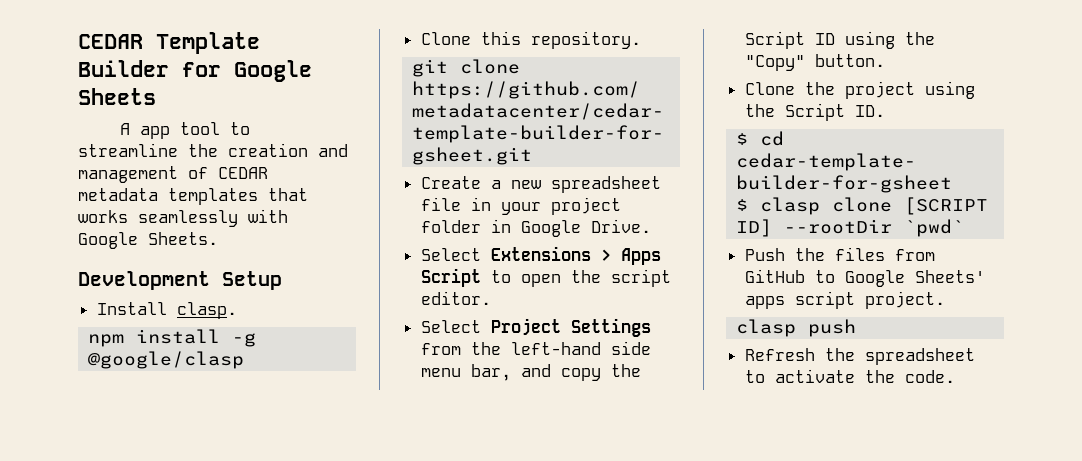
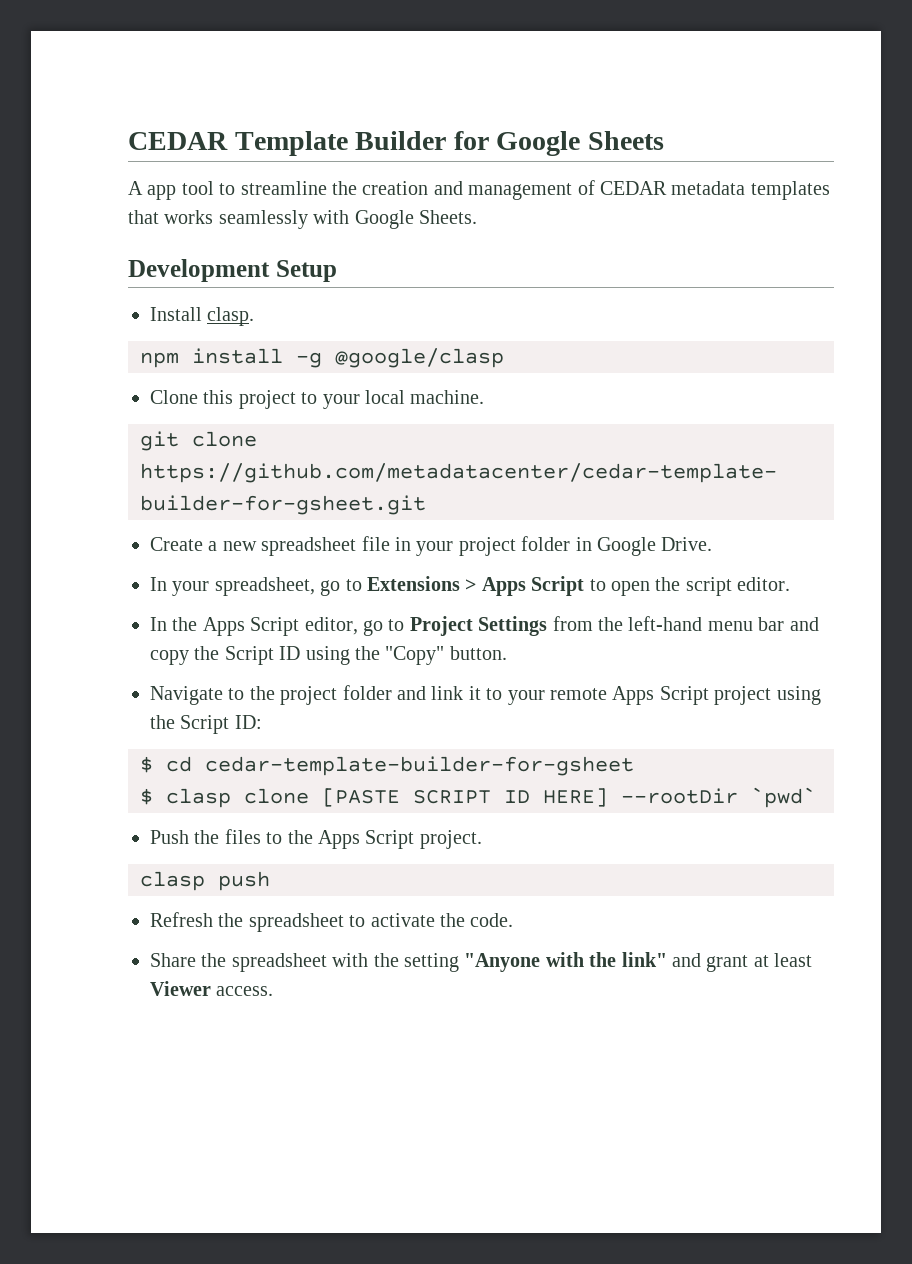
[530,31,641,49] repository. -> [238,390,485,409] project to your local machine.
[420,248,481,261] Select -> [150,577,362,596] In your spreadsheet, go to
[420,320,481,333] Select -> [150,617,405,636] In the Apps Script editor, go to
[610,341,651,355] [420,364,511,381] side menu bar, -> [707,617,785,631] menu bar
[744,82,835,95] Clone the -> [150,685,709,705] Navigate to the project folder and link it to your remote Apps Script
[854,105,885,117] ID. -> [234,715,262,729] ID:
[904,197,989,215] [736,219,773,237] [SCRIPT ID] -> [322,788,608,807] [PASTE SCRIPT ID HERE]
[894,249,935,261] [744,269,985,287] [744,291,855,309] from GitHub to Google Sheets' apps script -> [266,830,415,849] to the Apps Script
(955, 376) none -> [150,952,813,972] [150,981,274,996] // Share the spreadsheet with the setting "Anyone with the link" and grant at least Viewer access.

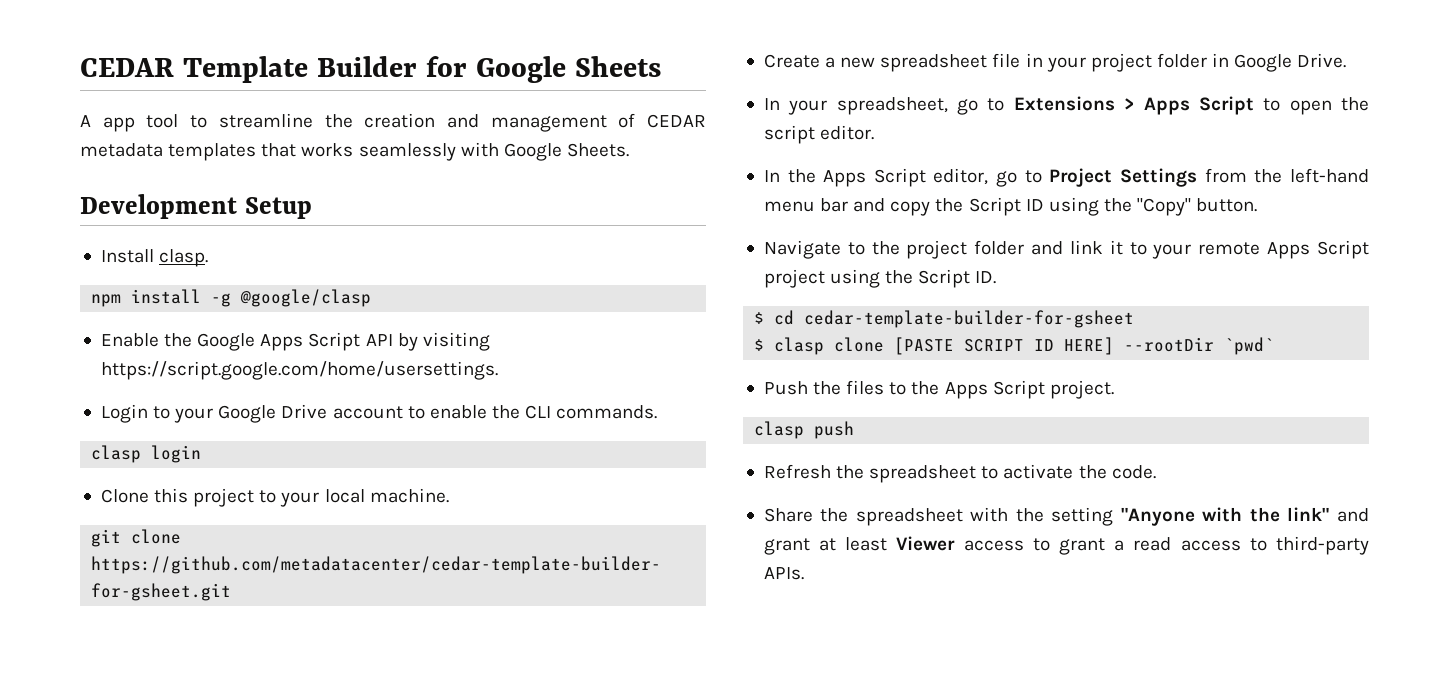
(504, 358) none -> [100,332,490,351] [100,361,498,380] [100,404,658,423] [91,445,202,463] // Enable the Google Apps Script API by visiting https://script.google.com/home/usersettings. // Login to your Google Drive account to enable the CLI commands. // clasp login
[234,715,262,729] ID: -> [975,271,997,284] ID.
[216,986,274,996] access. -> [963,536,1369,555] [763,567,804,580] access to grant a read access to third-party APIs.

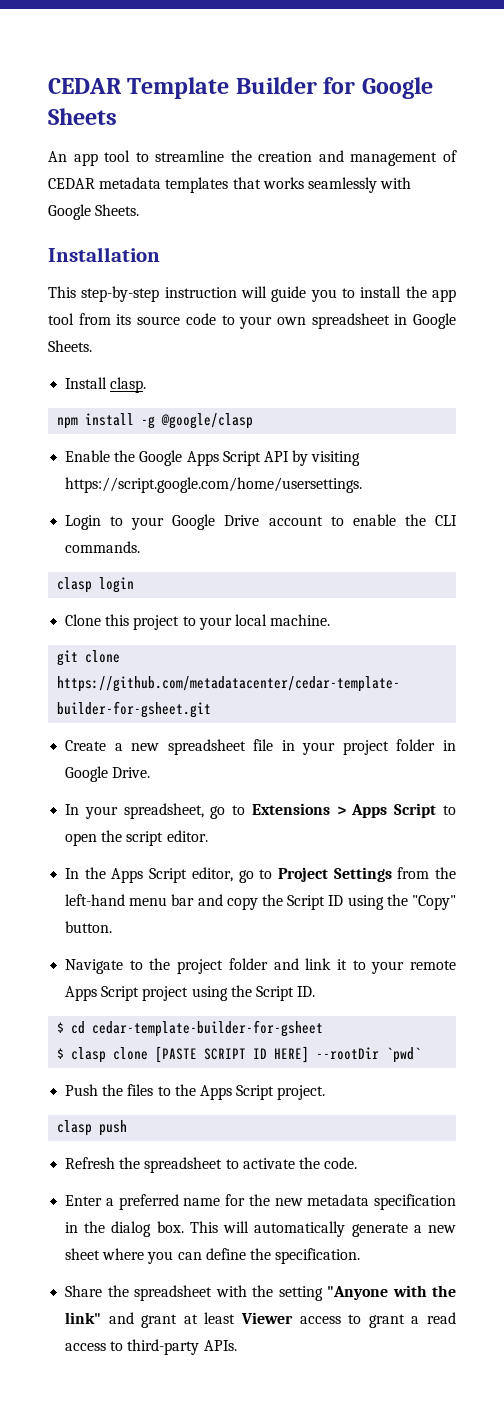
[80,115,91,127] A -> [48,151,67,162] An
[80,194,312,219] Development Setup -> [48,247,160,262] [48,286,456,302] [48,313,456,329] [48,340,92,352] Installation // This step-by-step instruction will guide you to install the app tool from its source code to your own spreadsheet in Google Sheets.
(1156, 472) none -> [65,1194,456,1210] [65,1221,456,1237] [65,1248,361,1264] // Enter a preferred name for the new metadata specification in the dialog box. This will automatically generate a new sheet where you can define the specification.

